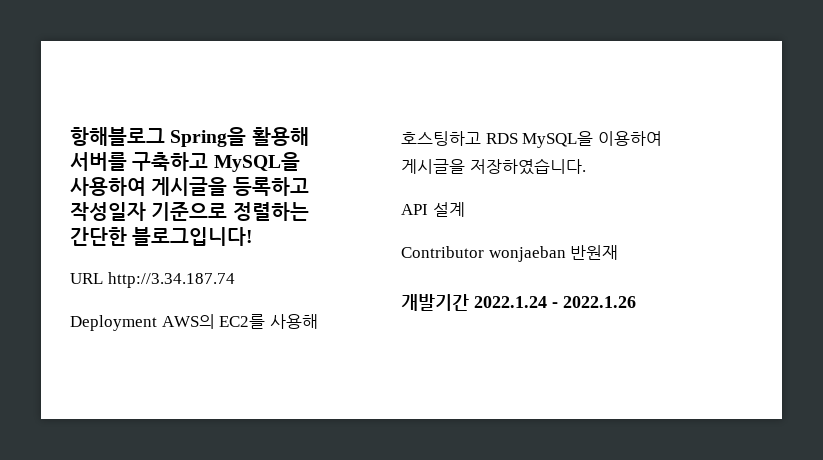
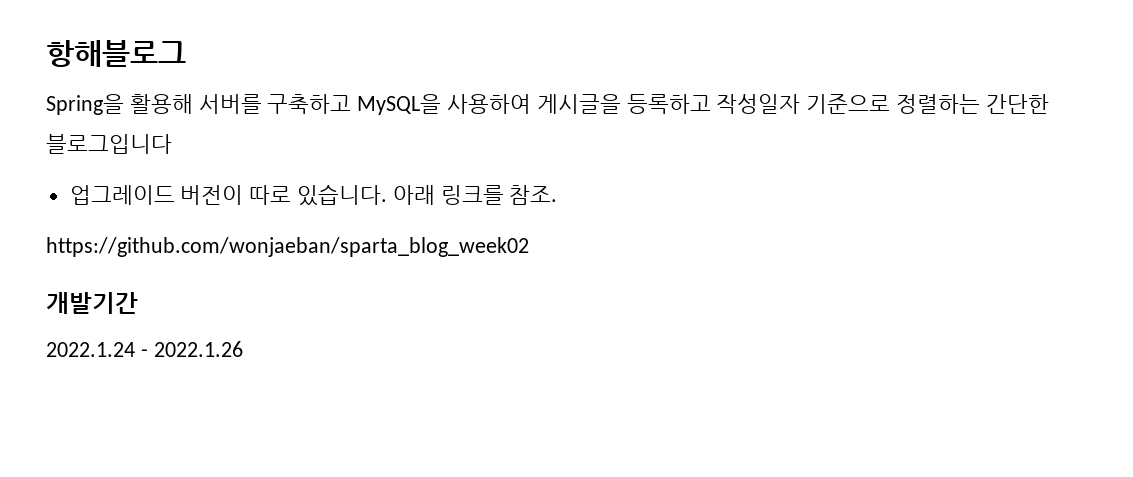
(165, 136) none -> (186, 53) //
[132,227,254,246] [70,272,235,288] [70,314,318,331] [401,131,662,148] [401,158,586,175] [401,202,465,217] [401,245,619,262] 블로그입니다! // URL http://3.34.187.74 // Deployment AWS의 EC2를 사용해 호스팅하고 RDS MySQL을 이용하여 게시글을 저장하였습니다. // API 설계 // Contributor wonjaeban 반원재 -> [46,134,172,154] [69,184,558,206] [46,237,529,257] 블로그입니다 // 업그레이드 버전이 따로 있습니다. 아래 링크를 참조. // https://github.com/wonjaeban/sparta_blog_week02
(469, 302) none -> (138, 303) //

